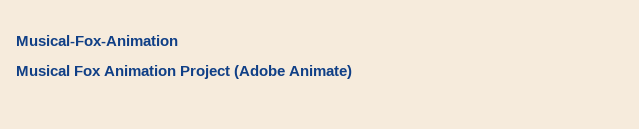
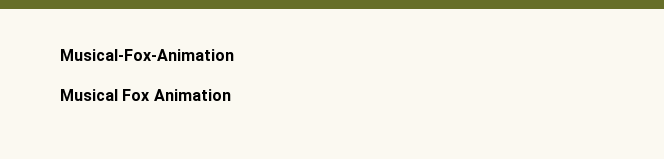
[180,65,353,79] Project (Adobe Animate) -> (231, 95) none

